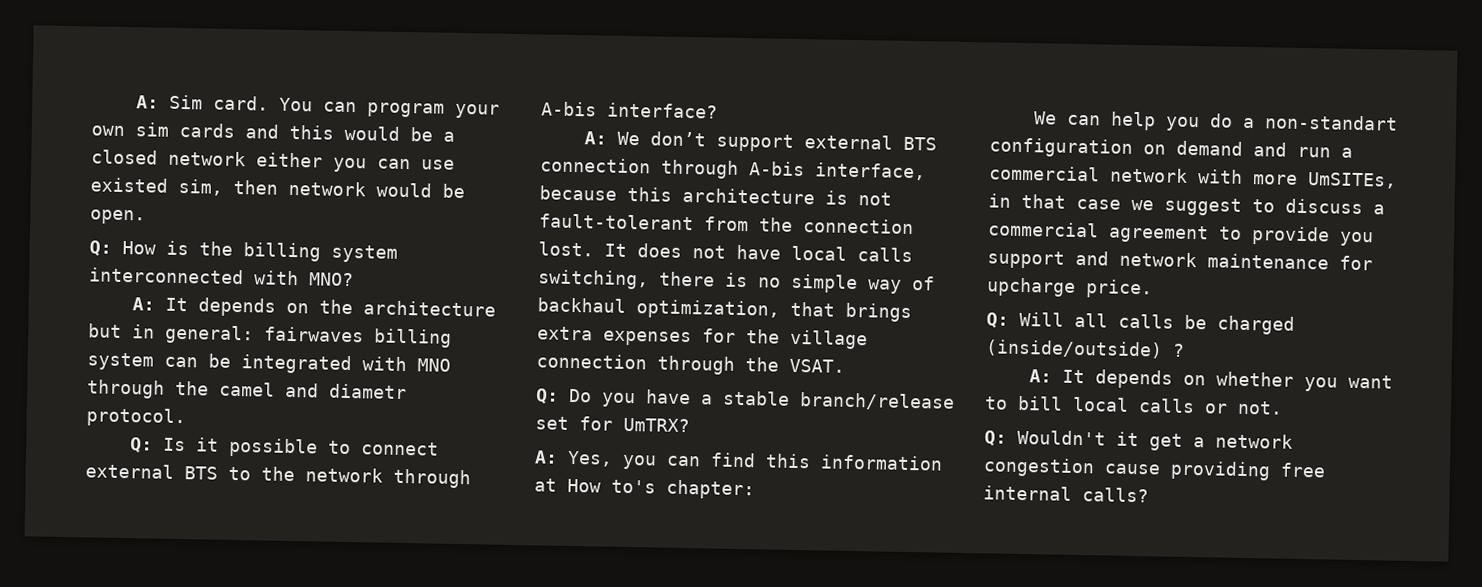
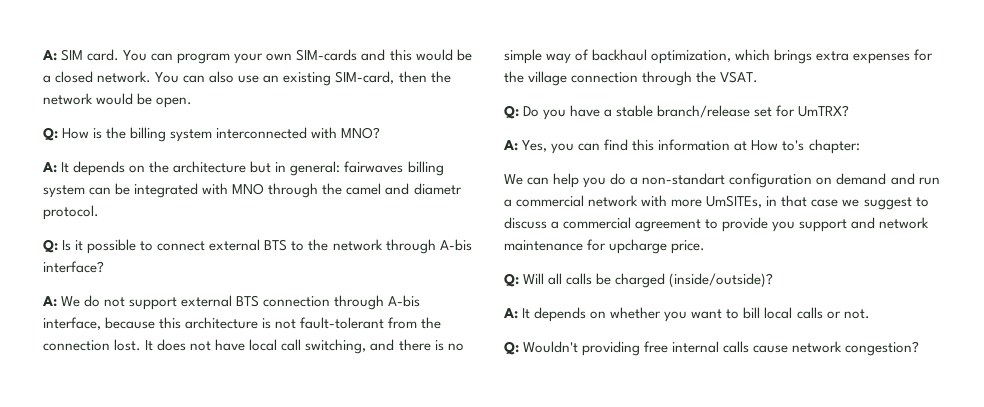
[135,94,203,110] A: Sim -> [42,49,84,61] A: SIM
[135,122,235,138] sim cards -> [296,49,358,61] SIM-cards
[168,150,455,173] [90,177,278,196] network either you can use existed sim, then -> [97,71,451,86] network. You can also use an existing SIM-card, then the
[649,131,706,147] don’t -> [84,295,126,307] do not
[857,247,913,263] [538,269,649,290] calls switching, -> [281,339,395,354] call switching, and
[790,301,835,317] that -> [735,49,771,61] which
[985,339,1185,359] (inside/outside) ? -> [669,273,774,288] (inside/outside)?
[1116,431,1293,451] [983,457,1326,481] [983,485,1149,503] it get a network congestion cause providing free internal calls? -> [582,341,920,356] providing free internal calls cause network congestion?

